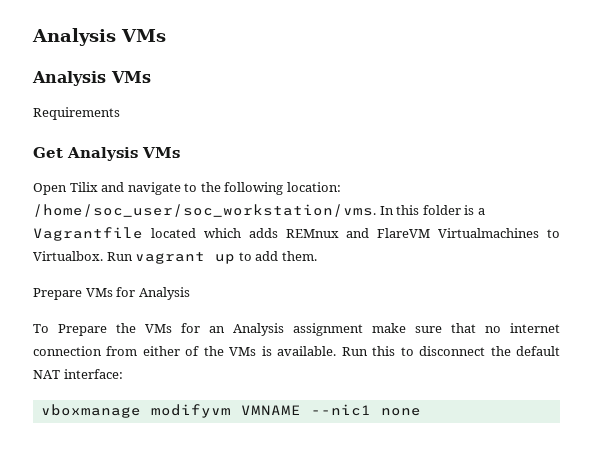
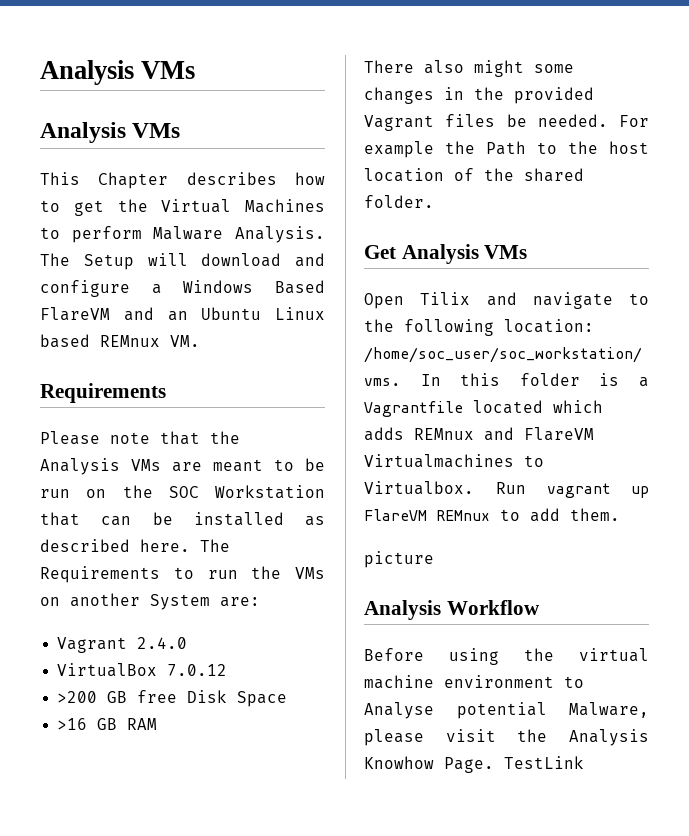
[33,107,120,120] Requirements -> [40,172,325,189] [40,199,325,216] [40,226,325,243] [40,253,325,270] [40,280,325,297] [40,307,325,321] [40,334,200,348] [40,383,166,403] [40,431,240,445] [40,458,325,475] [40,485,325,499] [40,512,325,526] [40,539,230,552] [40,566,325,583] [40,593,260,610] [57,637,188,653] [57,663,228,677] [57,690,288,707] [57,718,158,730] [364,60,574,77] [364,87,594,104] [364,114,649,131] [364,141,649,158] [364,168,584,182] [364,195,434,208] This Chapter describes how to get the Virtual Machines to perform Malware Analysis. The Setup will download and configure a Windows Based FlareVM and an Ubuntu Linux based REMnux VM. // Requirements // Please note that the Analysis VMs are meant to be run on the SOC Workstation that can be installed as described here. The Requirements to run the VMs on another System are: // Vagrant 2.4.0 // VirtualBox 7.0.12 // >200 GB free Disk Space // >16 GB RAM // There also might some changes in the provided Vagrant files be needed. For example the Path to the host location of the shared folder.
(236, 259) none -> [364,509,490,521] FlareVM REMnux
[33,287,190,300] [33,323,560,336] [33,346,560,356] [33,369,123,379] [40,404,421,418] Prepare VMs for Analysis // To Prepare the VMs for an Analysis assignment make sure that no internet connection from either of the VMs is available. Run this to disconnect the default NAT interface: // vboxmanage modifyvm VMNAME --nic1 none -> [364,551,434,568] [364,600,540,620] [364,648,649,665] [364,675,584,689] [364,702,649,719] [364,729,649,746] [364,756,584,773] picture // Analysis Workflow // Before using the virtual machine environment to Analyse potential Malware, please visit the Analysis Knowhow Page. TestLink

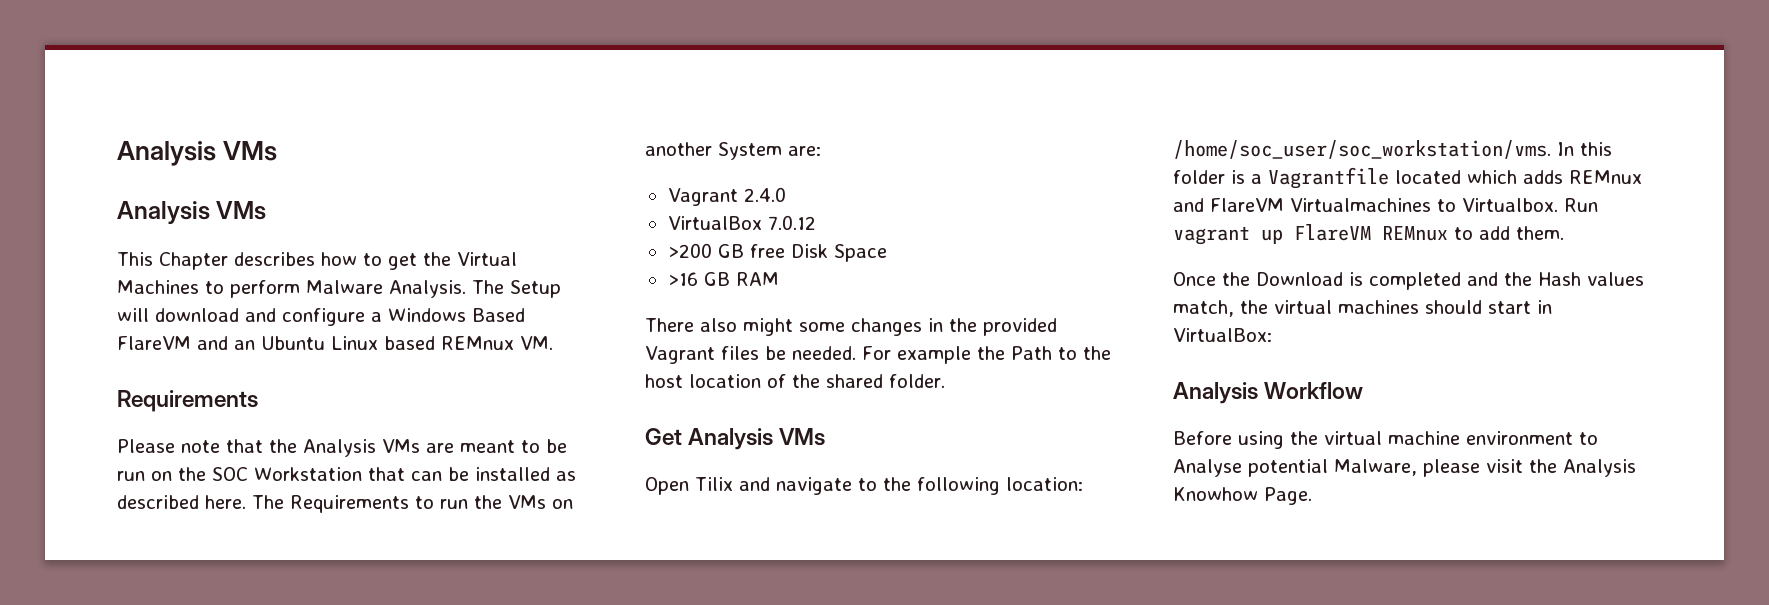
[364,551,434,568] picture -> [1173,272,1644,290] [1173,300,1552,317] [1173,328,1272,342] Once the Download is completed and the Hash values match, the virtual machines should start in VirtualBox:
[504,756,584,769] TestLink -> (1312, 496) none

